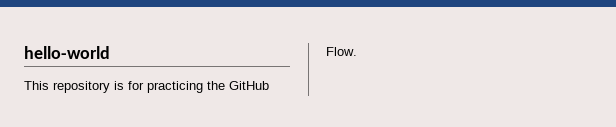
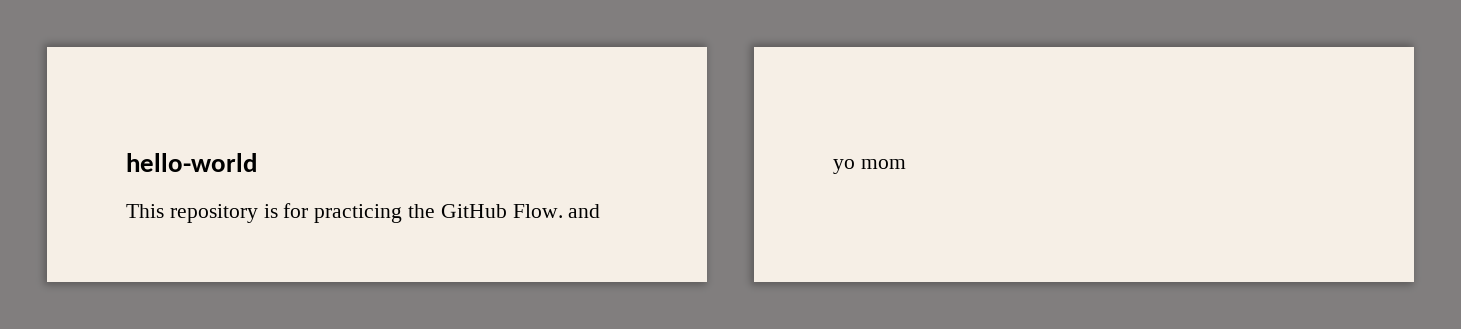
(357, 51) none -> [568,204,601,218] [833,159,906,174] and yo mom

